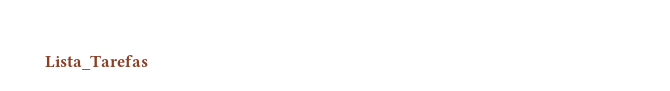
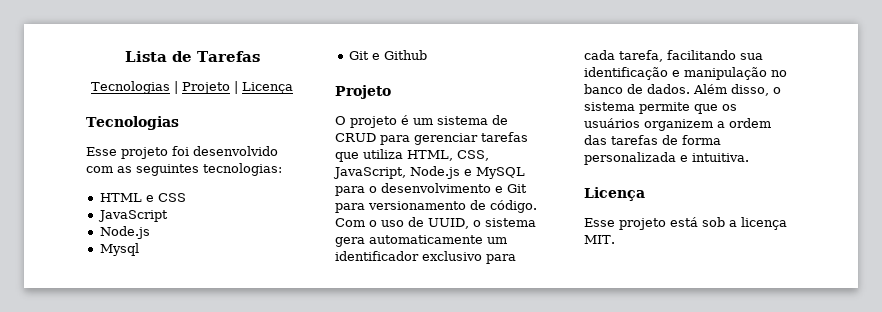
[45,55,148,70] Lista_Tarefas -> [124,51,260,62] [91,81,293,94] [86,116,179,130] [86,146,278,159] [86,163,282,176] [99,193,186,202] [97,210,168,222] [99,226,150,239] [99,243,139,256] [348,50,427,60] [335,85,391,99] [335,115,508,128] [335,132,528,145] [335,149,489,162] [333,166,525,179] [335,183,527,196] [335,200,537,213] [335,217,536,229] [335,235,507,247] [335,251,516,264] [584,50,763,62] [584,67,787,80] [584,84,781,96] [584,102,737,114] [584,118,771,131] [584,135,721,145] [584,152,749,165] [584,187,645,201] [584,217,787,230] [584,235,615,244] Lista de Tarefas // Tecnologias | Projeto | Licença // Tecnologias // Esse projeto foi desenvolvido com as seguintes tecnologias: // HTML e CSS // JavaScript // Node.js // Mysql // Git e Github // Projeto // O projeto é um sistema de CRUD para gerenciar tarefas que utiliza HTML, CSS, JavaScript, Node.js e MySQL para o desenvolvimento e Git para versionamento de código. Com o uso de UUID, o sistema gera automaticamente um identificador exclusivo para cada tarefa, facilitando sua identificação e manipulação no banco de dados. Além disso, o sistema permite que os usuários organizem a ordem das tarefas de forma personalizada e intuitiva. // Licença // Esse projeto está sob a licença MIT.

